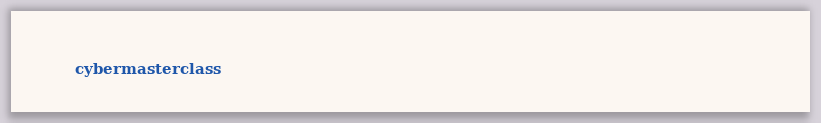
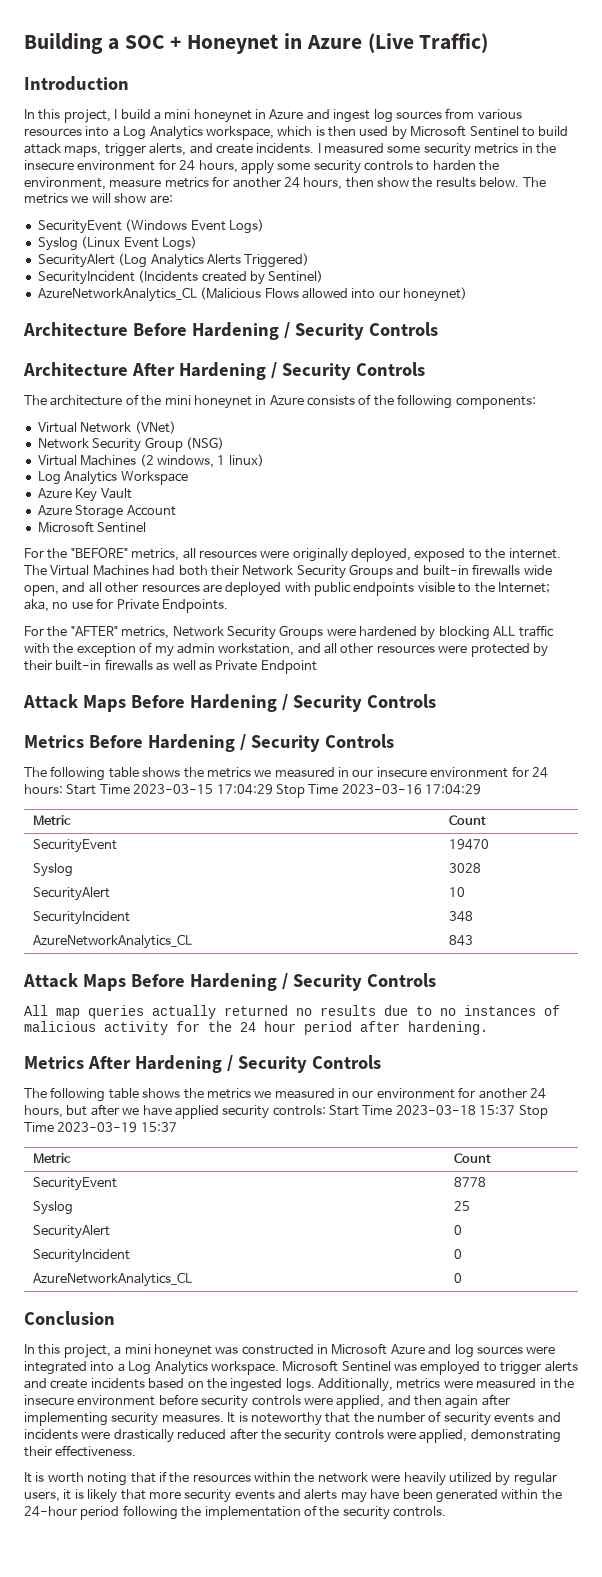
[75,63,221,77] cybermasterclass -> [24,33,489,54] [24,76,129,91] [24,108,522,123] [24,125,569,140] [24,143,556,157] [24,159,500,174] [24,176,546,190] [24,193,173,204] [37,219,264,234] [37,236,197,251] [37,253,310,268] [37,270,324,285] [37,287,467,302] [23,322,438,340] [23,362,425,380] [24,394,536,409] [37,421,176,434] [37,437,224,452] [37,454,264,468] [37,471,188,485] [37,488,132,502] [37,505,176,519] [37,521,147,533] [24,547,561,562] [24,564,552,579] [24,582,550,596] [24,598,228,613] [24,625,554,640] [24,642,548,657] [24,659,317,674] [23,694,436,712] [24,734,394,752] [24,766,548,781] [24,784,481,798] [32,815,71,825] [448,815,486,825] [32,839,117,853] [448,839,489,850] [32,863,73,877] [448,863,481,873] [32,887,110,901] [448,887,465,897] [32,911,130,925] [448,911,473,922] [32,934,192,949] [448,935,473,946] [23,973,436,991] [24,1005,560,1019] [24,1021,488,1035] [24,1055,381,1073] [24,1087,546,1102] [24,1104,548,1119] [24,1122,177,1133] [32,1153,71,1163] [453,1153,491,1163] [32,1177,117,1191] [453,1177,486,1187] [32,1201,73,1215] [453,1201,470,1211] [32,1225,110,1239] [453,1225,462,1235] [32,1249,130,1263] [453,1249,462,1259] [32,1272,192,1287] [453,1273,462,1283] [24,1311,115,1325] [24,1343,556,1358] [24,1360,578,1375] [24,1378,574,1392] [24,1394,510,1409] [24,1411,561,1426] [24,1428,561,1443] [24,1445,137,1457] [24,1471,557,1486] [24,1489,562,1503] [24,1505,446,1520] Building a SOC + Honeynet in Azure (Live Traffic) // Introduction // In this project, I build a mini honeynet in Azure and ingest log sources from various resources into a Log Analytics workspace, which is then used by Microsoft Sentinel to build attack maps, trigger alerts, and create incidents. I measured some security metrics in the insecure environment for 24 hours, apply some security controls to harden the environment, measure metrics for another 24 hours, then show the results below. The metrics we will show are: // SecurityEvent (Windows Event Logs) // Syslog (Linux Event Logs) // SecurityAlert (Log Analytics Alerts Triggered) // SecurityIncident (Incidents created by Sentinel) // AzureNetworkAnalytics_CL (Malicious Flows allowed into our honeynet) // Architecture Before Hardening / Security Controls // Architecture After Hardening / Security Controls // The architecture of the mini honeynet in Azure consists of the following components: // Virtual Network (VNet) // Network Security Group (NSG) // Virtual Machines (2 windows, 1 linux) // Log Analytics Workspace // Azure Key Vault // Azure Storage Account // Microsoft Sentinel // For the "BEFORE" metrics, all resources were originally deployed, exposed to the internet. The Virtual Machines had both their Network Security Groups and built-in firewalls wide open, and all other resources are deployed with public endpoints visible to the Internet; aka, no use for Private Endpoints. // For the "AFTER" metrics, Network Security Groups were hardened by blocking ALL traffic with the exception of my admin workstation, and all other resources were protected by their built-in firewalls as well as Private Endpoint // Attack Maps Before Hardening / Security Controls // Metrics Before Hardening / Security Controls // The following table shows the metrics we measured in our insecure environment for 24 hours: Start Time 2023-03-15 17:04:29 Stop Time 2023-03-16 17:04:29 // Metric | Count // SecurityEvent | 19470 // Syslog | 3028 // SecurityAlert | 10 // SecurityIncident | 348 // AzureNetworkAnalytics_CL | 843 // Attack Maps Before Hardening / Security Controls // All map queries actually returned no results due to no instances of malicious activity for the 24 hour period after hardening. // Metrics After Hardening / Security Controls // The following table shows the metrics we measured in our environment for another 24 hours, but after we have applied security controls: Start Time 2023-03-18 15:37 Stop Time 2023-03-19 15:37 // Metric | Count // SecurityEvent | 8778 // Syslog | 25 // SecurityAlert | 0 // SecurityIncident | 0 // AzureNetworkAnalytics_CL | 0 // Conclusion // In this project, a mini honeynet was constructed in Microsoft Azure and log sources were integrated into a Log Analytics workspace. Microsoft Sentinel was employed to trigger alerts and create incidents based on the ingested logs. Additionally, metrics were measured in the insecure environment before security controls were applied, and then again after implementing security measures. It is noteworthy that the number of security events and incidents were drastically reduced after the security controls were applied, demonstrating their effectiveness. // It is worth noting that if the resources within the network were heavily utilized by regular users, it is likely that more security events and alerts may have been generated within the 24-hour period following the implementation of the security controls.

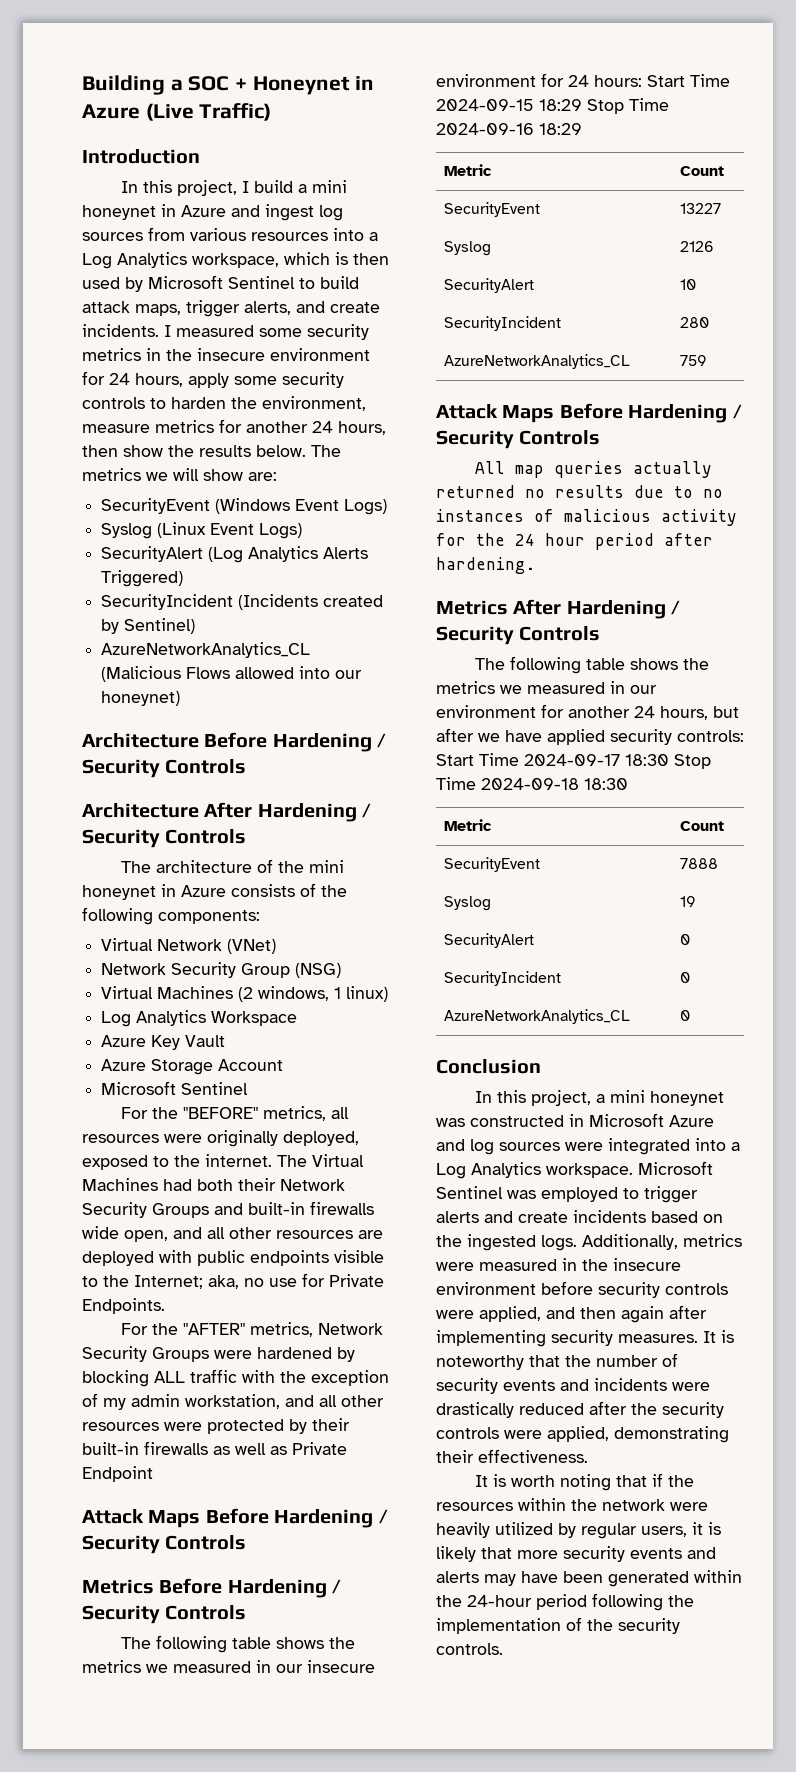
[133,784,481,798] [32,815,71,825] [448,815,486,825] [32,839,117,853] [448,839,489,850] [32,863,73,877] [448,863,481,873] 2023-03-15 17:04:29 Stop Time 2023-03-16 17:04:29 // Metric | Count // SecurityEvent | 19470 // Syslog | 3028 -> [436,98,669,114] [436,123,582,135] [443,164,492,176] [679,166,724,176] [443,202,540,217] [679,203,721,214] [443,241,491,256] [679,241,714,252] 2024-09-15 18:29 Stop Time 2024-09-16 18:29 // Metric | Count // SecurityEvent | 13227 // Syslog | 2126
[448,911,473,922] [32,934,192,949] [448,935,473,946] 348 // AzureNetworkAnalytics_CL | 843 -> [679,317,709,328] [443,354,630,369] [679,355,707,366] 280 // AzureNetworkAnalytics_CL | 759
[395,1105,548,1119] [24,1122,177,1133] [32,1153,71,1163] [453,1153,491,1163] [32,1177,117,1191] [453,1177,486,1187] [32,1201,73,1215] [453,1201,470,1211] 2023-03-18 15:37 Stop Time 2023-03-19 15:37 // Metric | Count // SecurityEvent | 8778 // Syslog | 25 -> [524,754,711,769] [436,777,628,790] [443,819,492,831] [679,821,724,831] [443,857,540,872] [679,858,718,869] [443,896,491,911] [679,896,696,907] 2024-09-17 18:30 Stop Time 2024-09-18 18:30 // Metric | Count // SecurityEvent | 7888 // Syslog | 19

